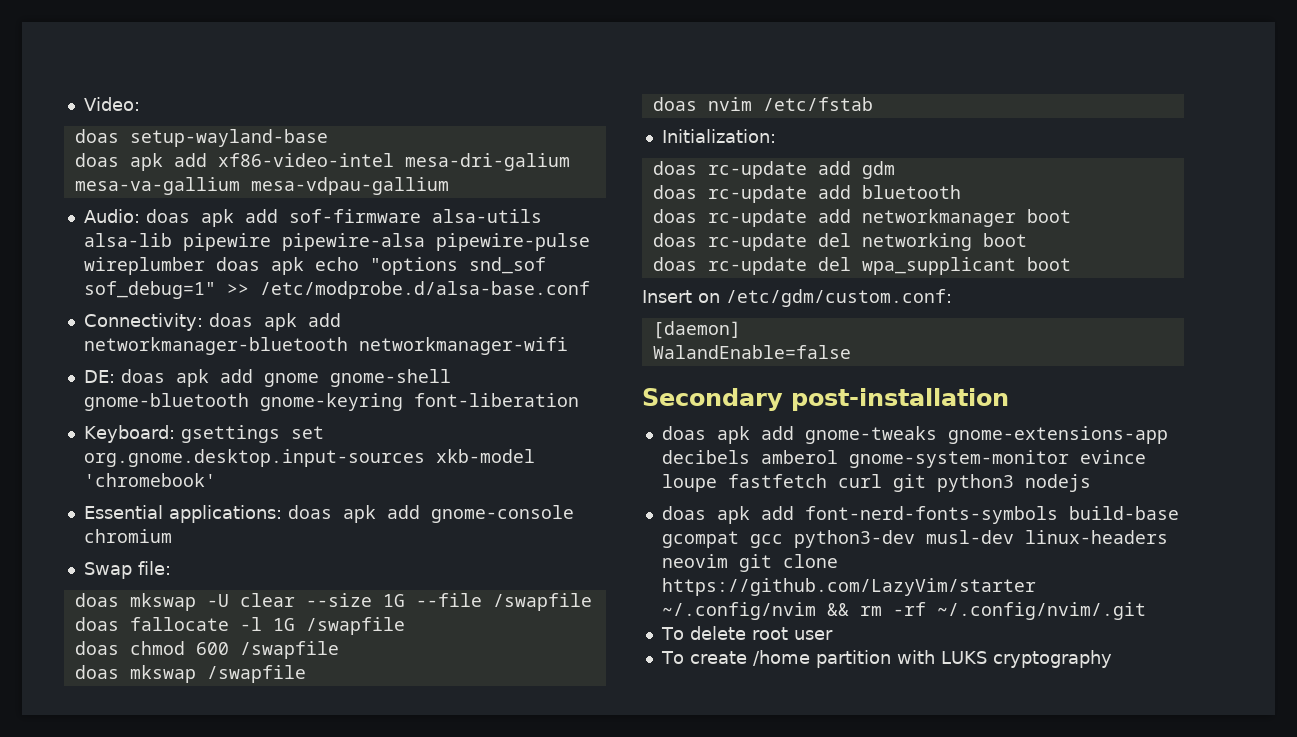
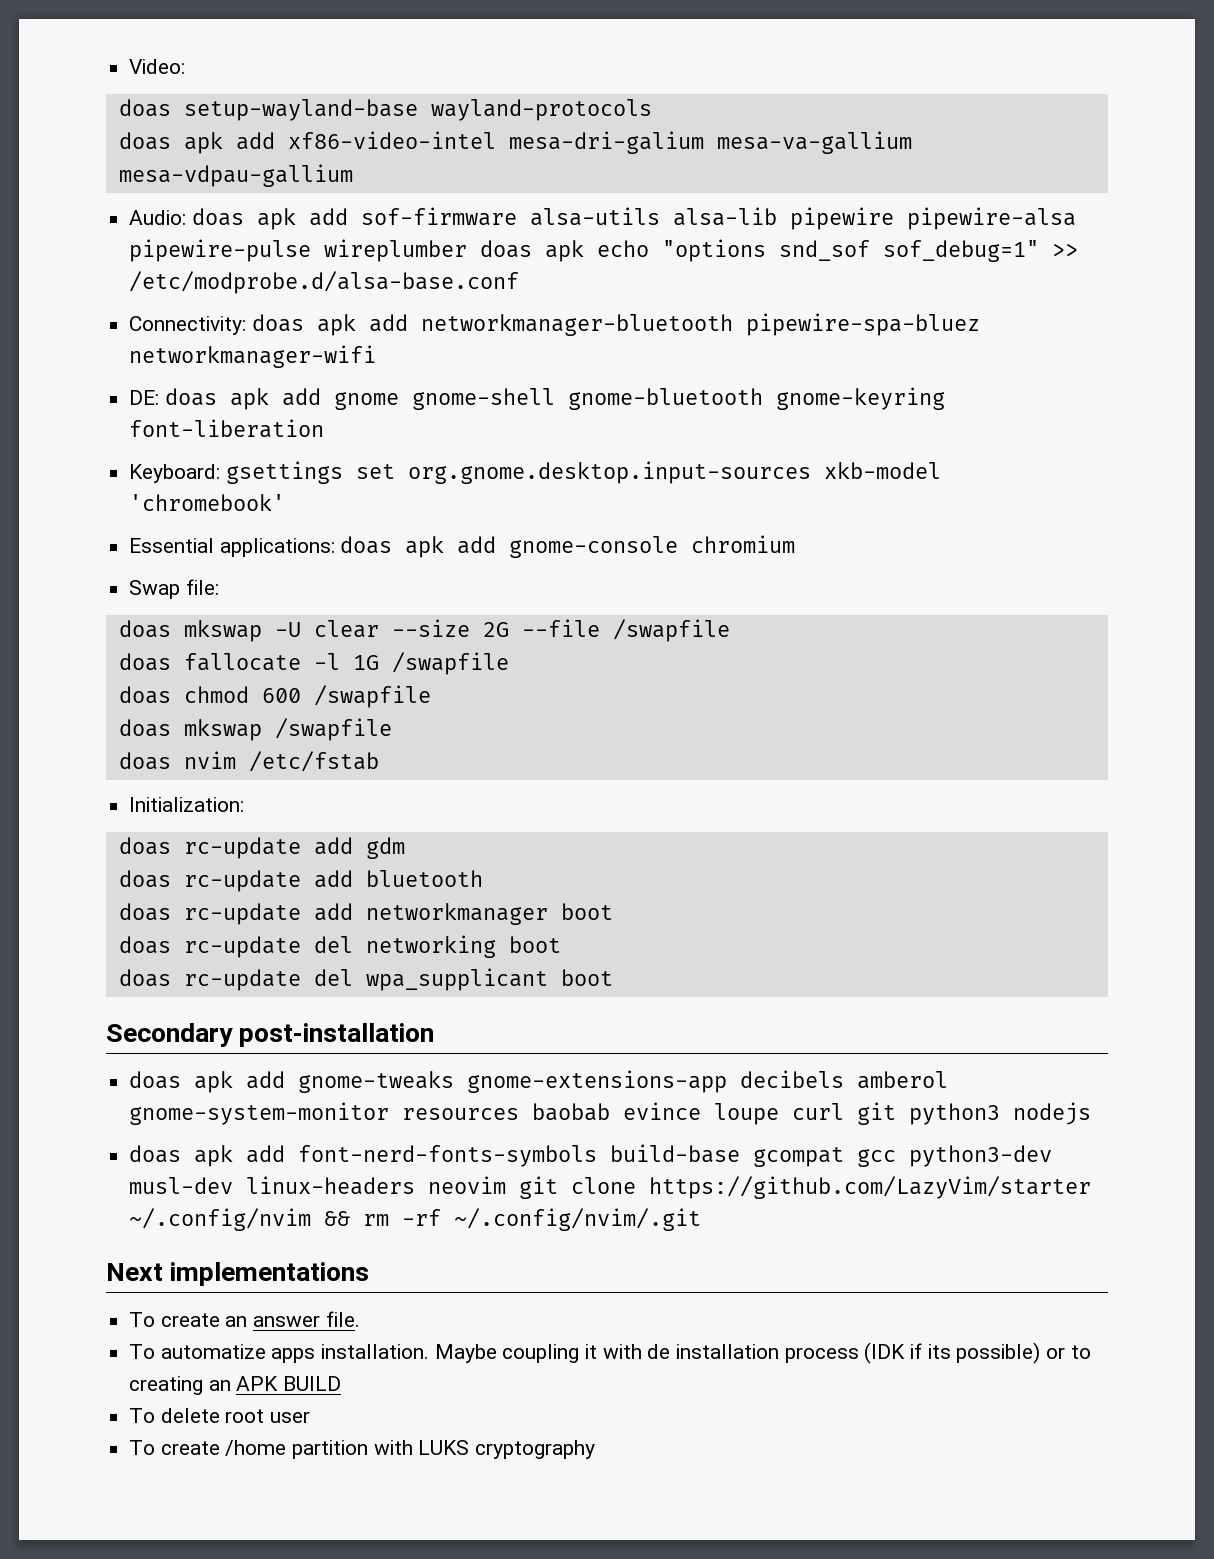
(328, 138) none -> [430,99,652,121] wayland-protocols
(348, 346) none -> [745,313,980,336] pipewire-spa-bluez
[382,594,405,607] 1G -> [482,622,509,637] 2G
[642,289,952,307] [652,321,741,339] [652,345,851,359] // Insert on /etc/gdm/custom.conf: // [daemon] // WalandEnable=false -> (613, 977) none
(1069, 459) none -> [402,1103,611,1121] resources baobab
[727,474,827,488] fastfetch -> (780, 1114) none
(1146, 611) none -> [106,1262,370,1286] [129,1311,360,1327] [129,1342,1091,1364] [129,1376,342,1395] // Next implementations // To create an answer file. // To automatize apps installation. Maybe coupling it with de installation process (IDK if its possible) or to creating an APK BUILD

